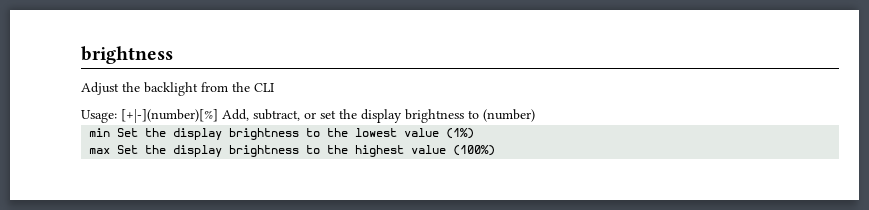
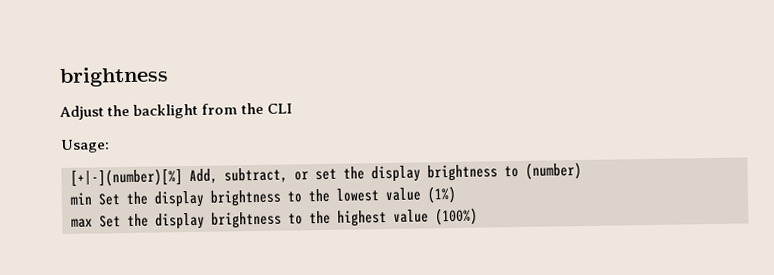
(117, 116) none -> (110, 146) //

